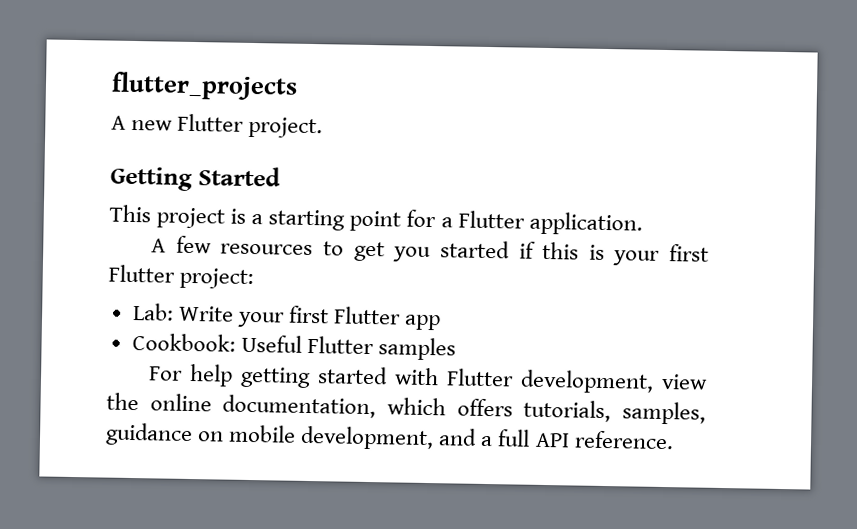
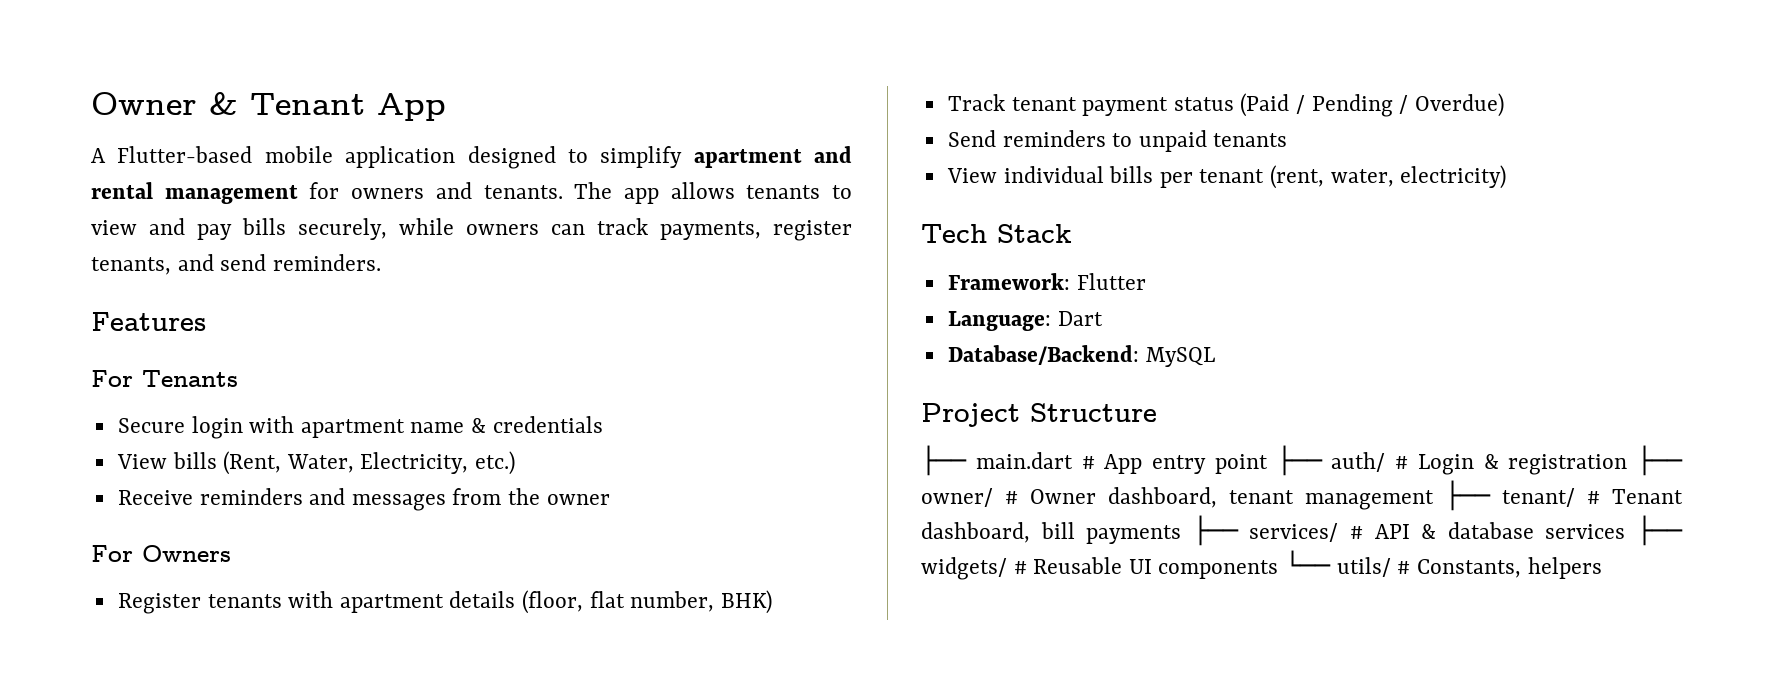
[111,71,298,101] [111,113,324,139] [110,166,281,191] [109,204,643,236] [151,235,709,266] [108,264,255,290] [132,302,442,331] [131,332,456,361] [148,363,708,394] [106,392,706,425] [105,422,674,451] flutter_projects // A new Flutter project. // Getting Started // This project is a starting point for a Flutter application. // A few resources to get you started if this is your first Flutter project: // Lab: Write your first Flutter app // Cookbook: Useful Flutter samples // For help getting started with Flutter development, view the online documentation, which offers tutorials, samples, guidance on mobile development, and a full API reference. -> [91,92,446,121] [91,146,852,169] [91,182,853,204] [91,218,852,241] [91,254,381,275] [91,312,206,331] [91,370,238,387] [117,416,603,439] [116,451,516,475] [117,488,610,511] [91,545,231,562] [117,590,772,614] [947,93,1504,117] [947,130,1288,152] [946,165,1507,189] [921,224,1072,243] [947,273,1146,290] [947,311,1103,331] [947,345,1215,367] [921,403,1157,427] [921,445,1683,476] [921,480,1683,511] [921,515,1683,546] [921,550,1602,580] Owner & Tenant App // A Flutter-based mobile application designed to simplify apartment and rental management for owners and tenants. The app allows tenants to view and pay bills securely, while owners can track payments, register tenants, and send reminders. // Features // For Tenants // Secure login with apartment name & credentials // View bills (Rent, Water, Electricity, etc.) // Receive reminders and messages from the owner // For Owners // Register tenants with apartment details (floor, flat number, BHK) // Track tenant payment status (Paid / Pending / Overdue) // Send reminders to unpaid tenants // View individual bills per tenant (rent, water, electricity) // Tech Stack // Framework: Flutter // Language: Dart // Database/Backend: MySQL // Project Structure // ├── main.dart # App entry point ├── auth/ # Login & registration ├── owner/ # Owner dashboard, tenant management ├── tenant/ # Tenant dashboard, bill payments ├── services/ # API & database services ├── widgets/ # Reusable UI components └── utils/ # Constants, helpers

